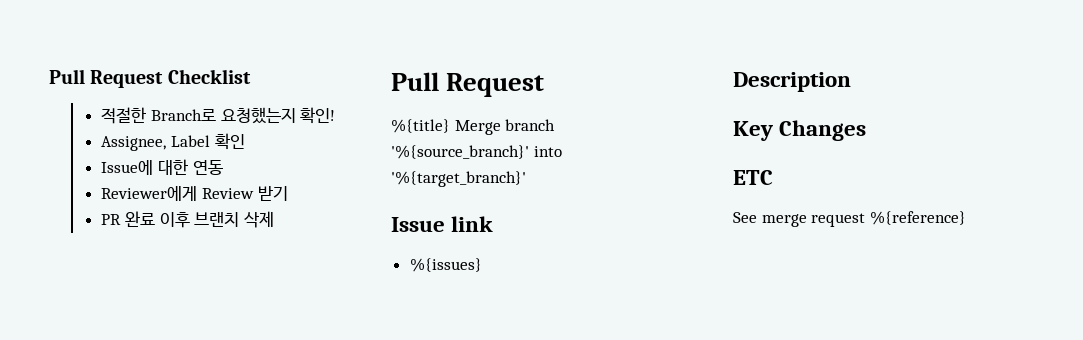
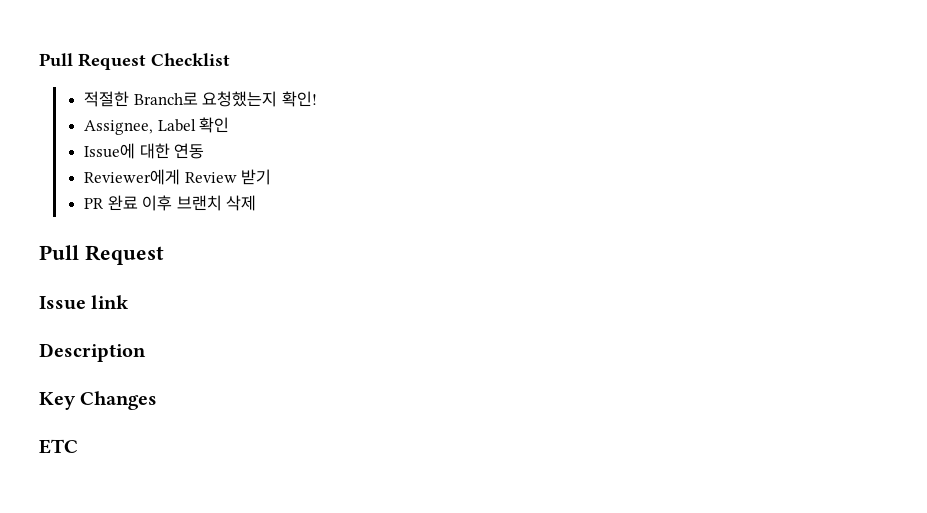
[391,119,556,135] [391,145,562,159] [391,171,526,187] // %{title} Merge branch '%{source_branch}' into '%{target_branch}' -> (164, 255) none
[409,258,482,272] // %{issues} -> (130, 302) none
[733,211,966,227] // See merge request %{reference} -> (78, 446) none

